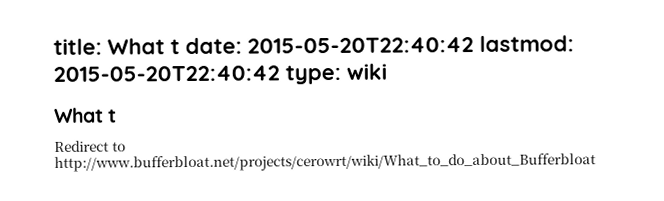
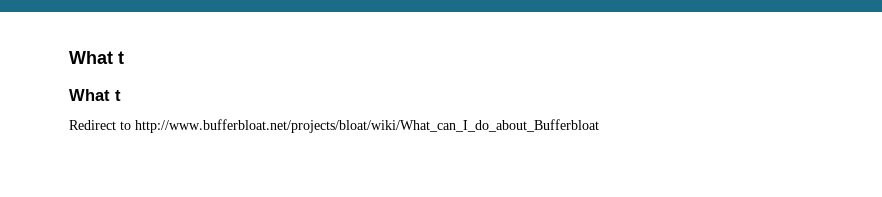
[53,35,574,55] [53,63,387,85] title: What t date: 2015-05-20T22:40:42 lastmod: 2015-05-20T22:40:42 type: wiki -> [69,51,124,64] What t
[54,153,596,172] http://www.bufferbloat.net/projects/cerowrt/wiki/What_to_do_about_Bufferbloat -> [135,119,599,133] http://www.bufferbloat.net/projects/bloat/wiki/What_can_I_do_about_Bufferbloat

